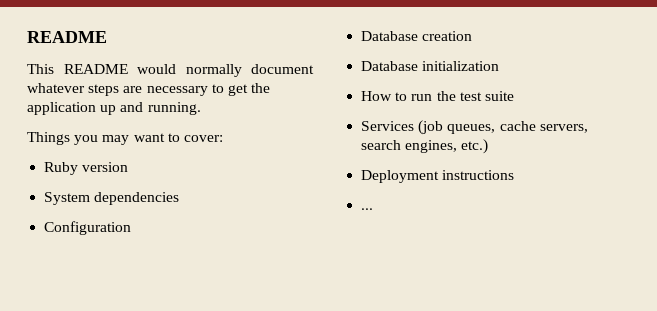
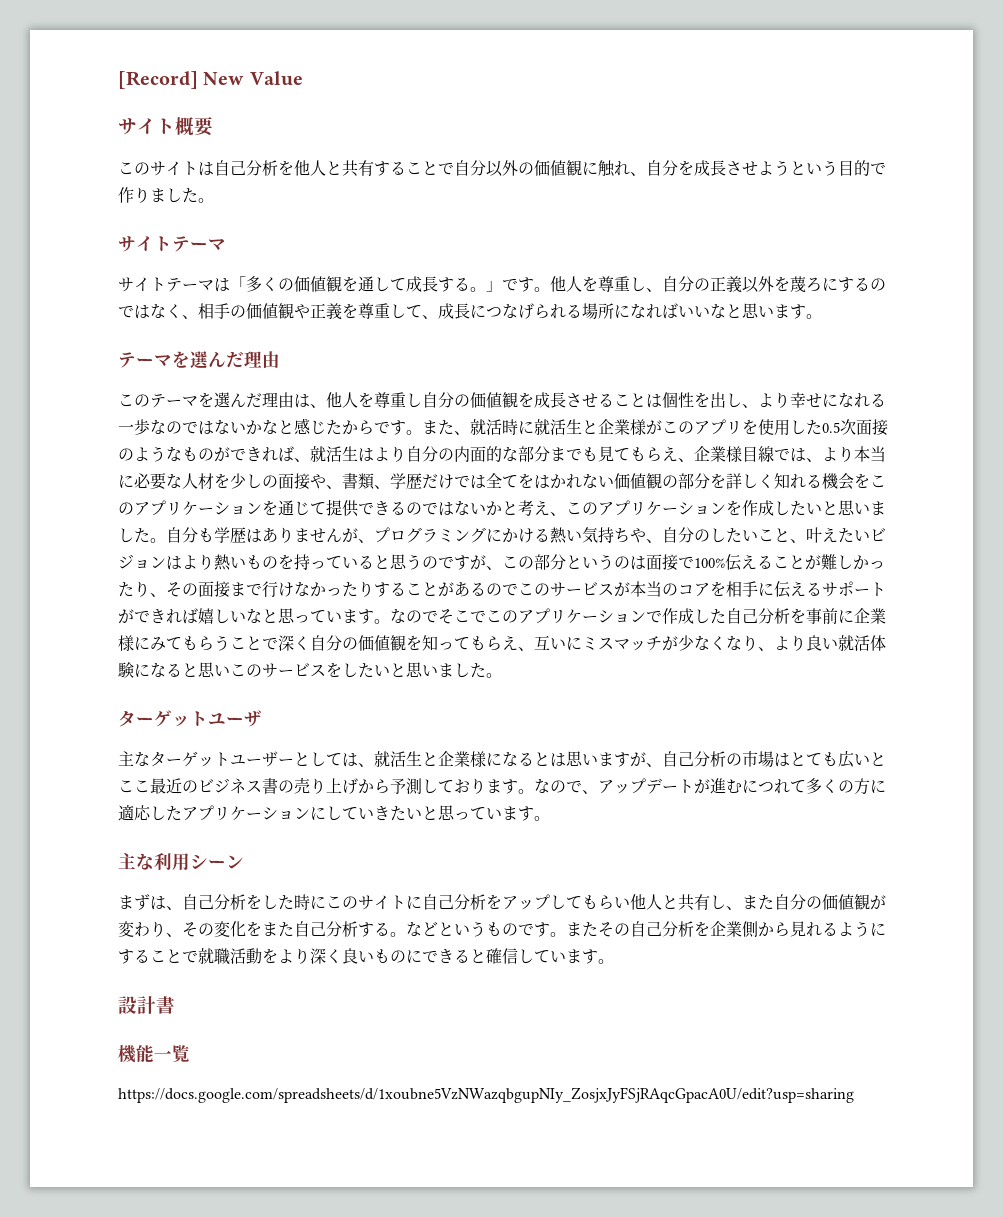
[27,31,107,43] [27,64,314,77] [27,83,271,96] [27,102,201,115] [27,132,223,145] [44,162,129,175] [44,192,180,205] [44,221,132,235] [361,31,473,41] [361,61,500,71] [361,91,514,101] [361,120,588,135] [361,139,489,154] [361,170,515,183] [361,208,374,210] README // This README would normally document whatever steps are necessary to get the application up and running. // Things you may want to cover: // Ruby version // System dependencies // Configuration // Database creation // Database initialization // How to run the test suite // Services (job queues, cache servers, search engines, etc.) // Deployment instructions // ... -> [118,71,303,89] [118,117,213,136] [118,160,886,177] [118,187,214,203] [118,236,226,252] [118,276,886,293] [118,303,822,320] [118,351,280,369] [118,392,886,408] [118,418,888,436] [118,446,886,462] [118,473,886,490] [118,499,886,517] [118,527,886,544] [118,554,885,571] [118,581,886,598] [118,608,886,624] [118,635,886,651] [117,662,502,678] [118,710,262,727] [118,751,886,768] [118,777,886,795] [118,804,550,821] [118,853,244,871] [118,894,886,911] [118,921,886,938] [118,948,614,965] [118,996,175,1014] [118,1044,190,1063] [118,1087,854,1103] [Record] New Value // サイト概要 // このサイトは自己分析を他人と共有することで自分以外の価値観に触れ、自分を成長させようという目的で作りました。 // サイトテーマ // サイトテーマは「多くの価値観を通して成長する。」です。他人を尊重し、自分の正義以外を蔑ろにするのではなく、相手の価値観や正義を尊重して、成長につなげられる場所になればいいなと思います。 // テーマを選んだ理由 // このテーマを選んだ理由は、他人を尊重し自分の価値観を成長させることは個性を出し、より幸せになれる一歩なのではないかなと感じたからです。また、就活時に就活生と企業様がこのアプリを使用した0.5次面接のようなものができれば、就活生はより自分の内面的な部分までも見てもらえ、企業様目線では、より本当に必要な人材を少しの面接や、書類、学歴だけでは全てをはかれない価値観の部分を詳しく知れる機会をこのアプリケーションを通じて提供できるのではないかと考え、このアプリケーションを作成したいと思いました。自分も学歴はありませんが、プログラミングにかける熱い気持ちや、自分のしたいこと、叶えたいビジョンはより熱いものを持っていると思うのですが、この部分というのは面接で100%伝えることが難しかったり、その面接まで行けなかったりすることがあるのでこのサービスが本当のコアを相手に伝えるサポートができれば嬉しいなと思っています。なのでそこでこのアプリケーションで作成した自己分析を事前に企業様にみてもらうことで深く自分の価値観を知ってもらえ、互いにミスマッチが少なくなり、より良い就活体験になると思いこのサービスをしたいと思いました。 // ターゲットユーザ // 主なターゲットユーザーとしては、就活生と企業様になるとは思いますが、自己分析の市場はとても広いとここ最近のビジネス書の売り上げから予測しております。なので、アップデートが進むにつれて多くの方に適応したアプリケーションにしていきたいと思っています。 // 主な利用シーン // まずは、自己分析をした時にこのサイトに自己分析をアップしてもらい他人と共有し、また自分の価値観が変わり、その変化をまた自己分析する。などというものです。またその自己分析を企業側から見れるようにすることで就職活動をより深く良いものにできると確信しています。 // 設計書 // 機能一覧 // https://docs.google.com/spreadsheets/d/1xoubne5VzNWazqbgupNIy_ZosjxJyFSjRAqcGpacA0U/edit?usp=sharing

